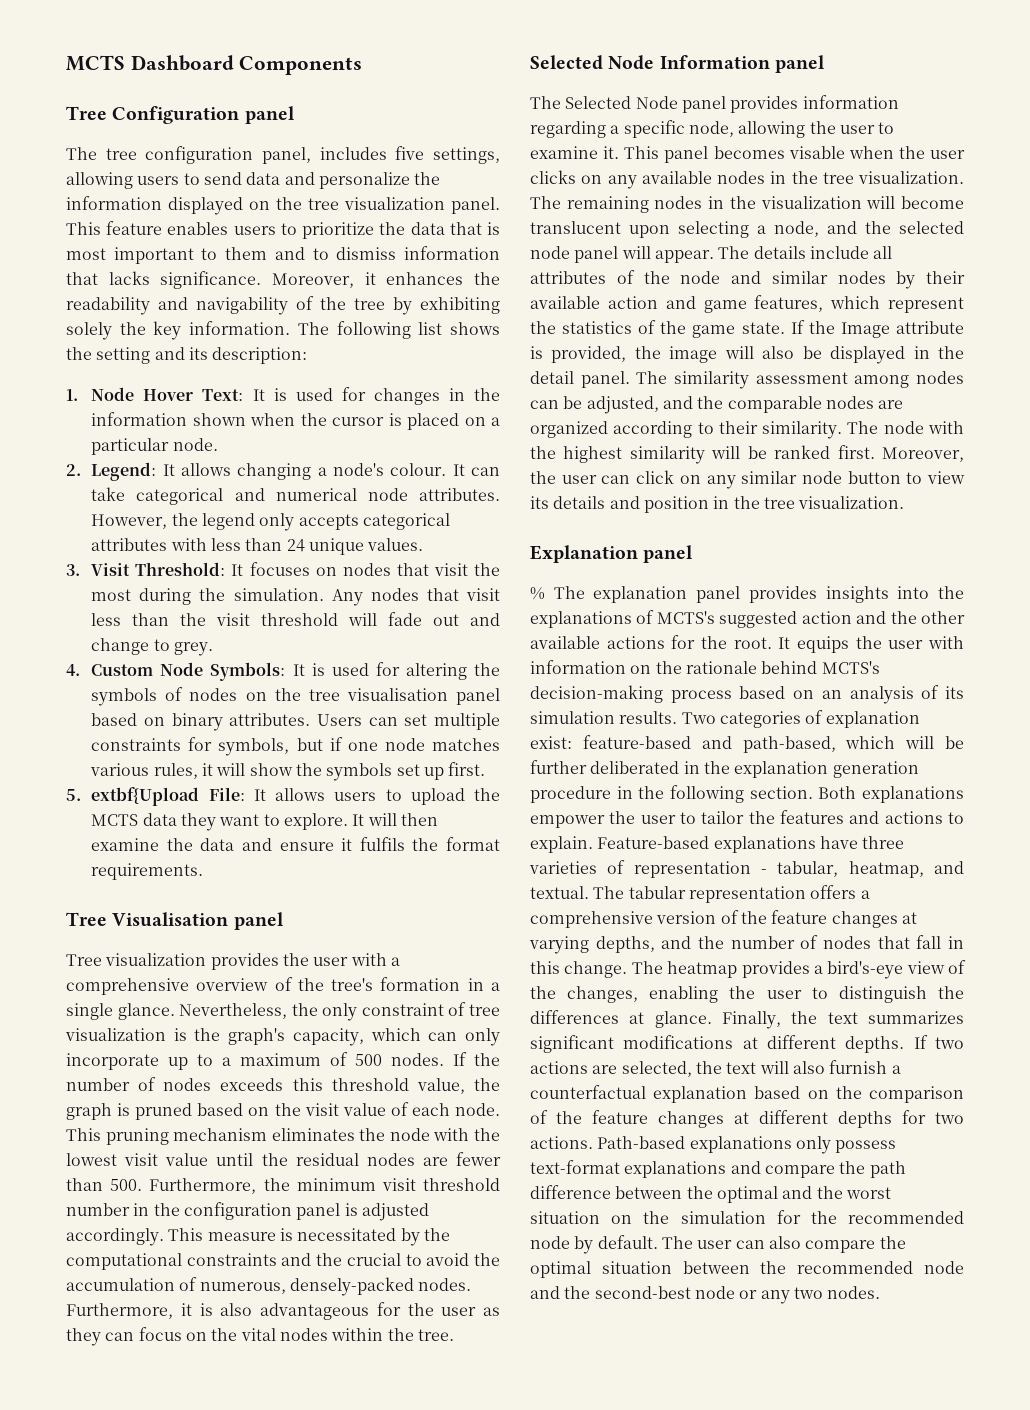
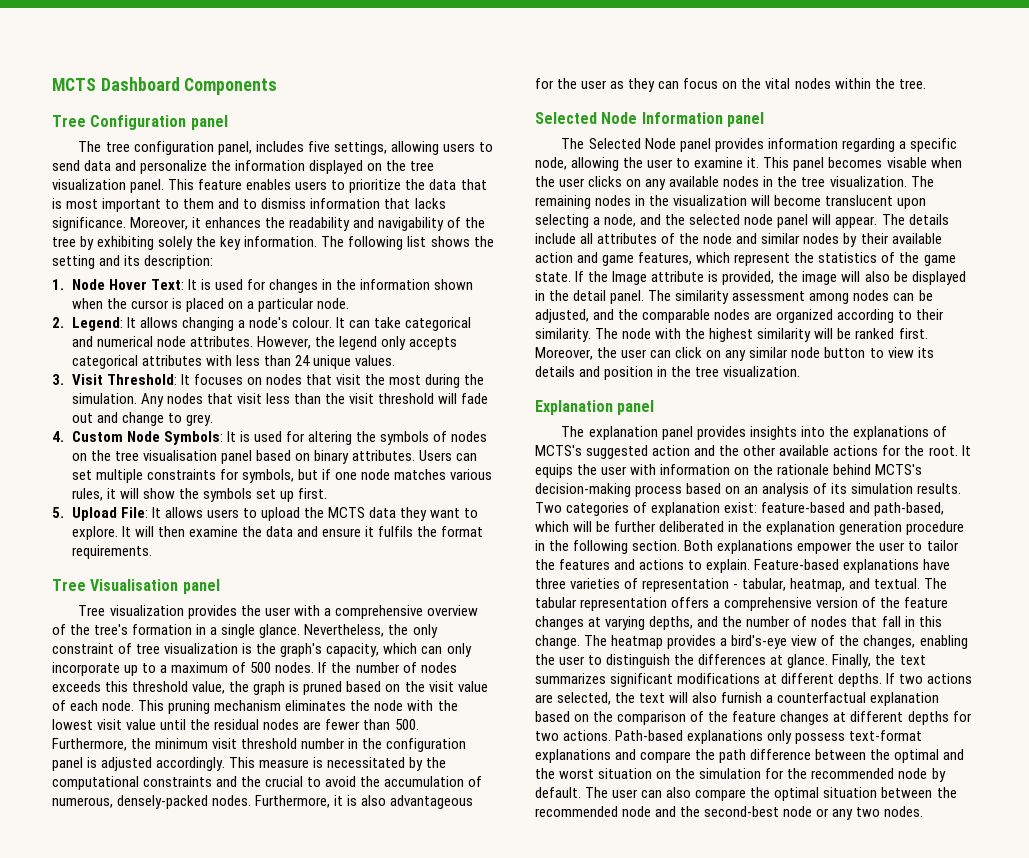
[91,787,200,806] extbf{Upload -> [71,507,117,521] Upload
[530,587,545,600] % -> (655, 407) none

